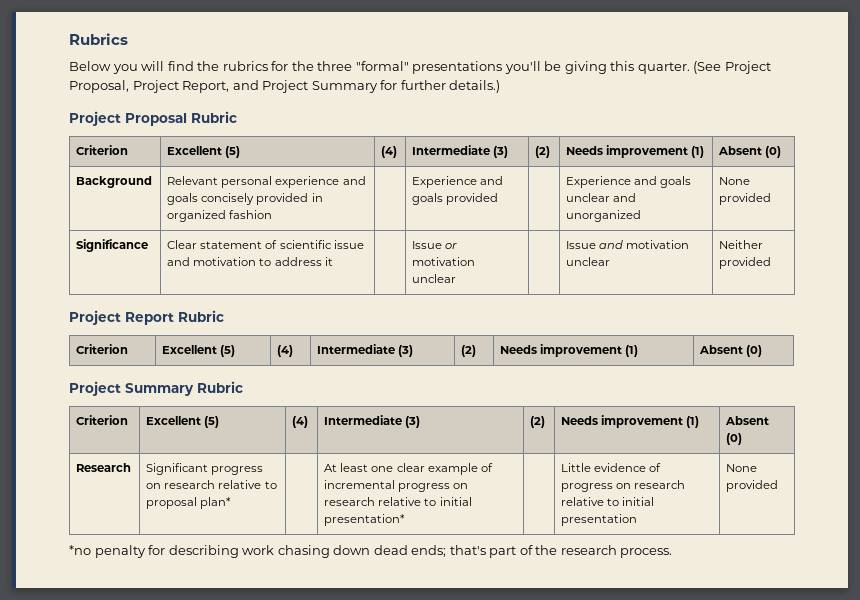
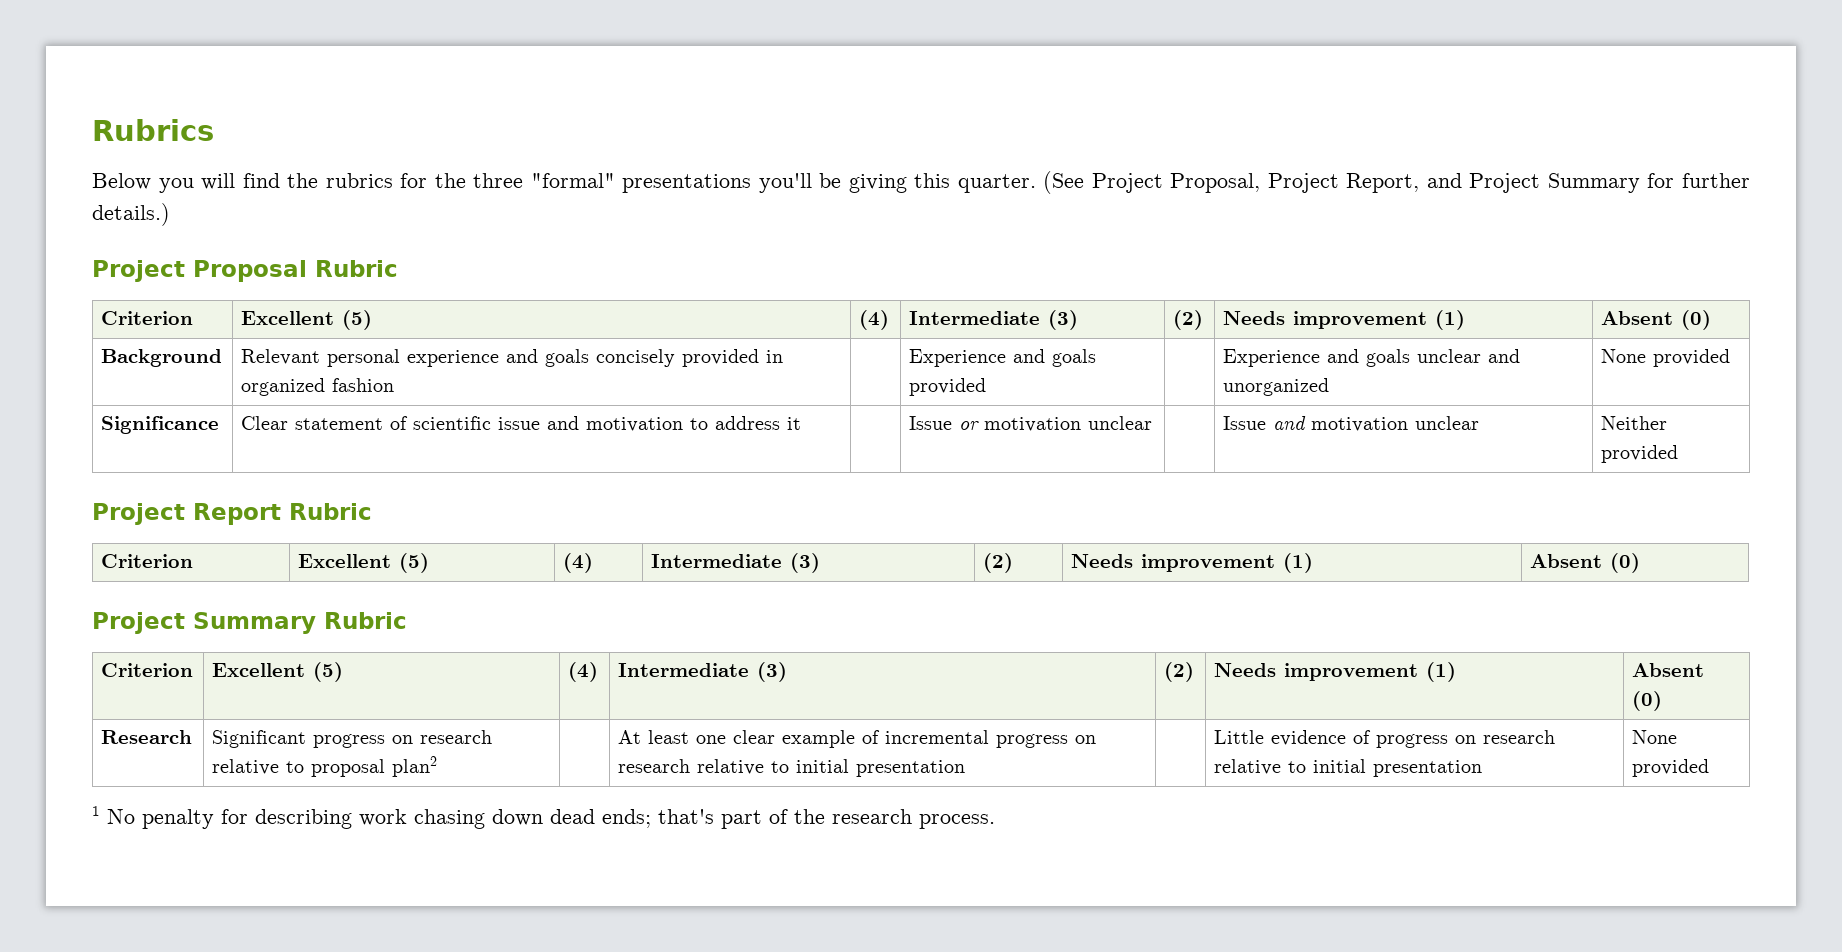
[200,497,232,509] plan* -> [392,756,438,777] plan2
[324,514,406,526] presentation* -> [856,760,966,777] presentation
[69,545,91,555] *no -> [92,806,135,824] 1 No

